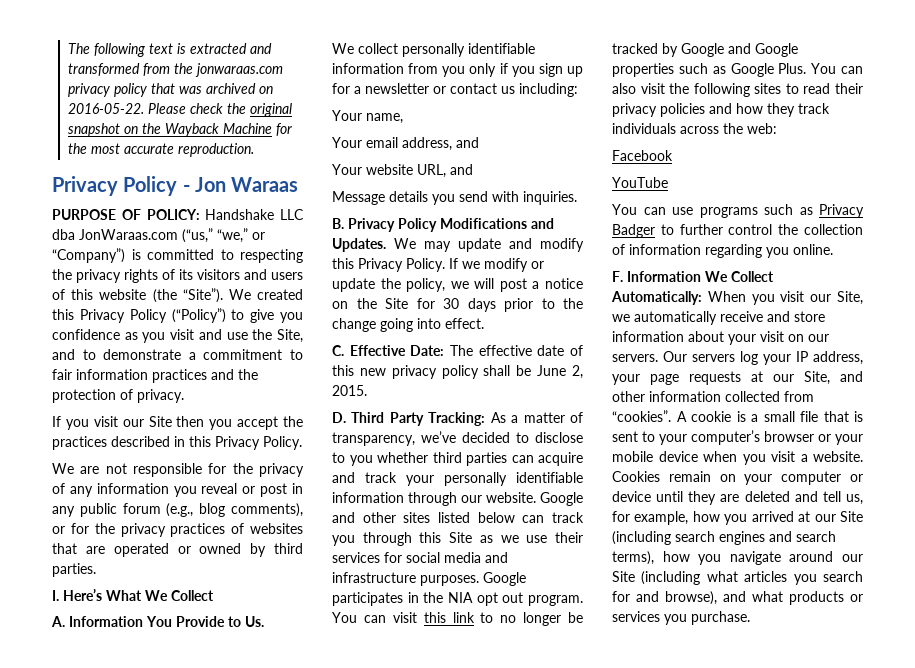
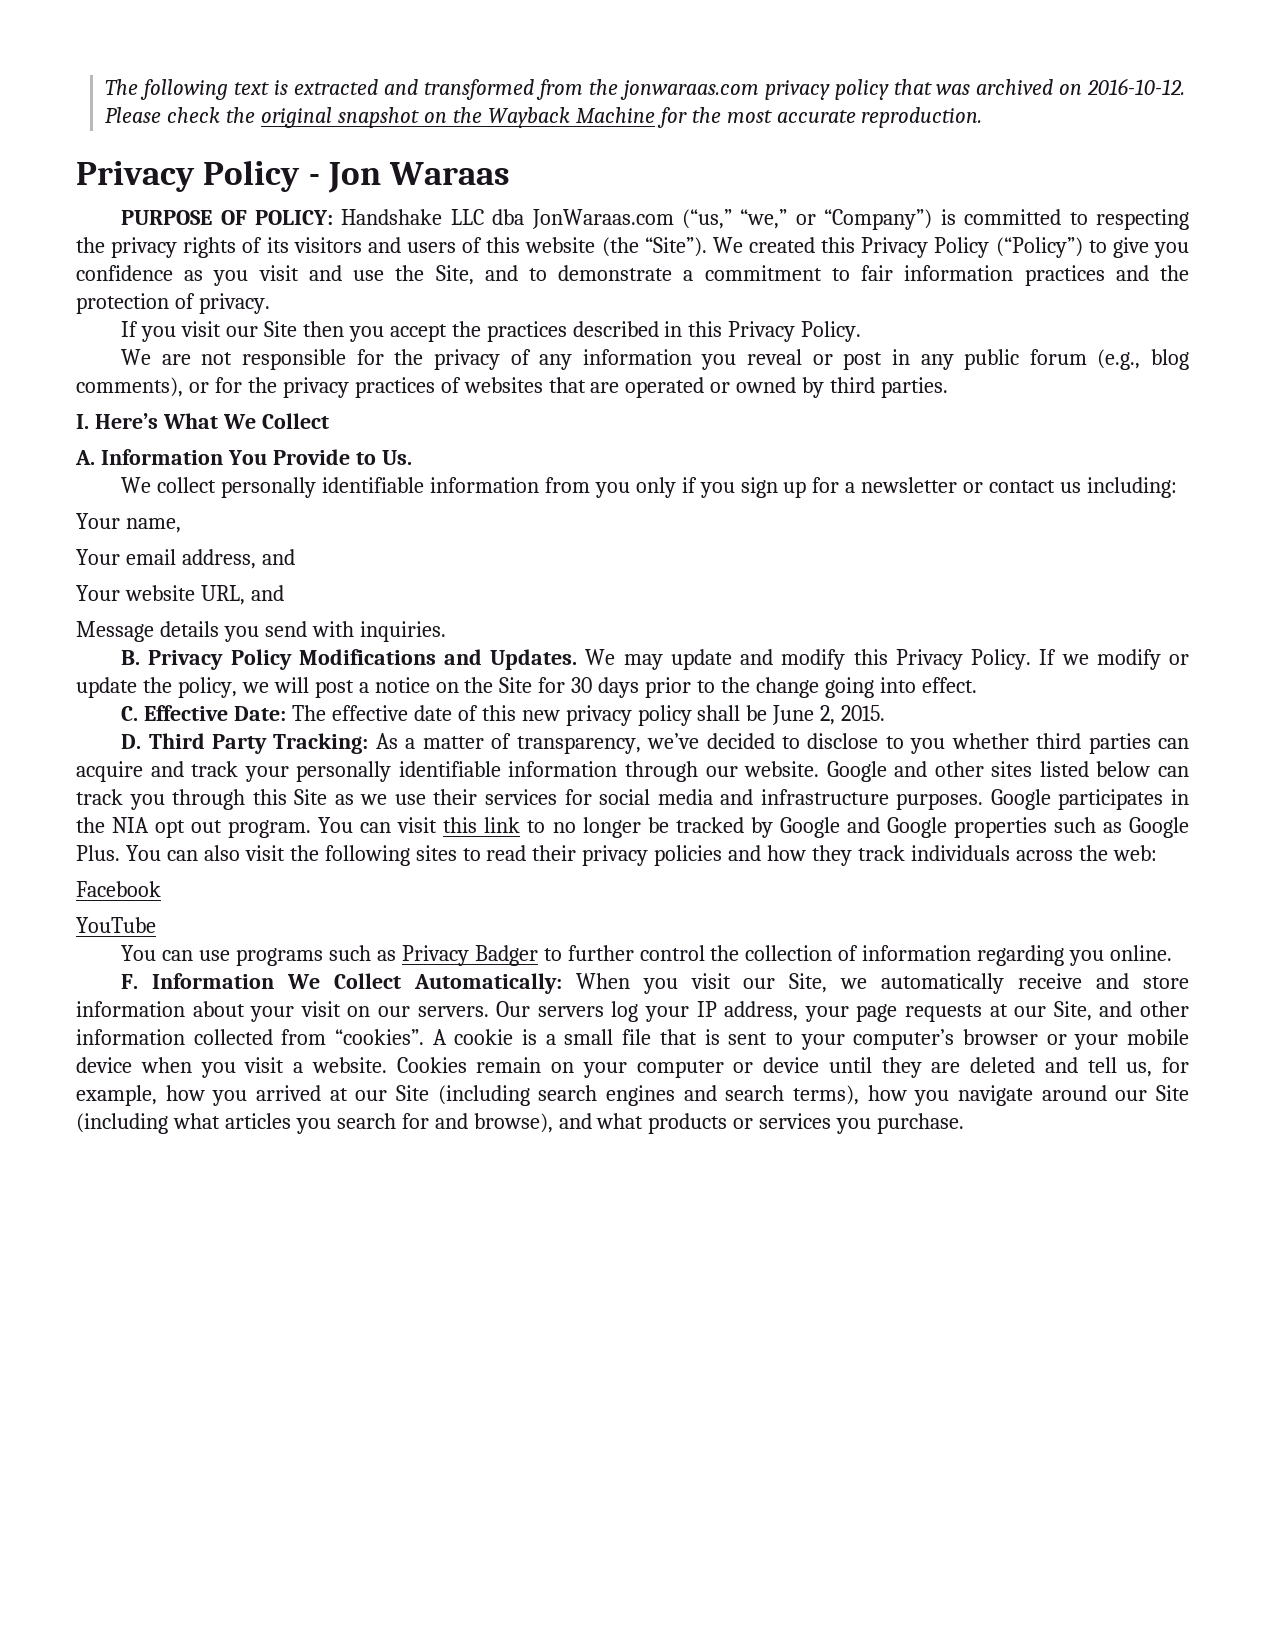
[67,103,144,114] 2016-05-22. -> [1087,78,1186,95] 2016-10-12.

